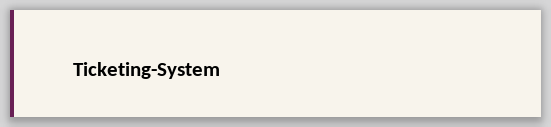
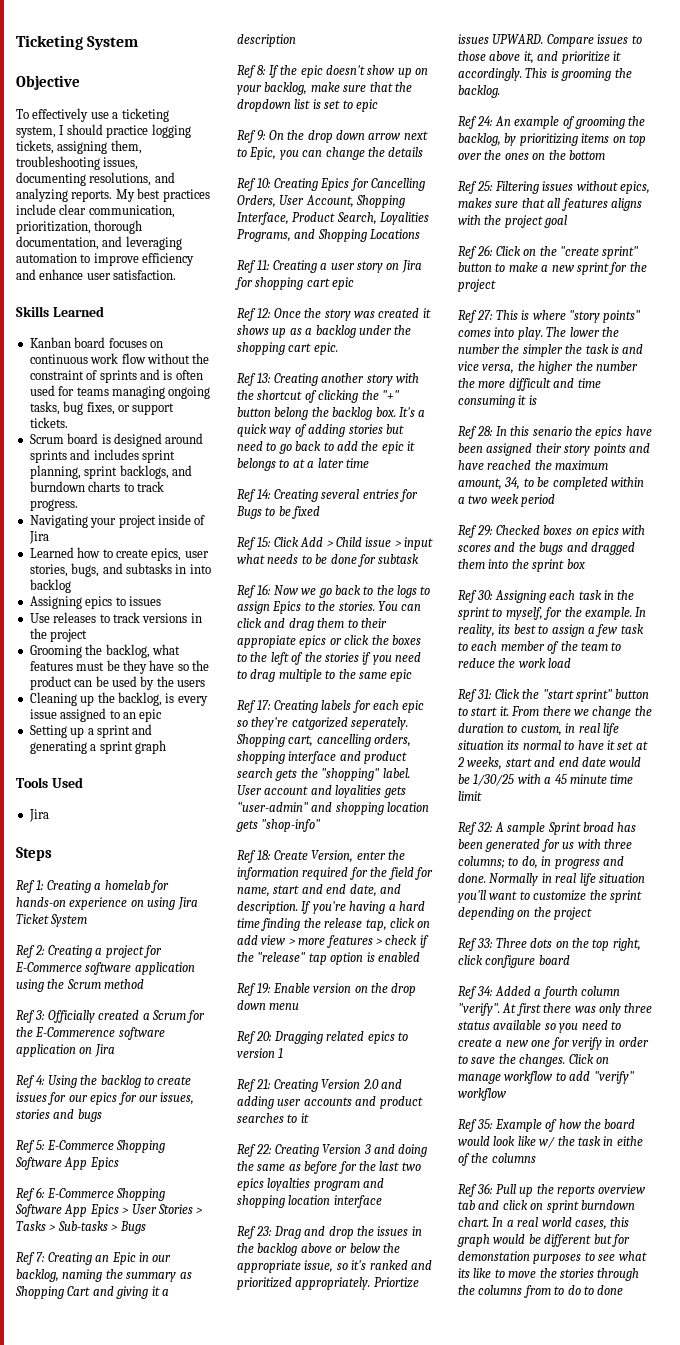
[73,62,220,79] Ticketing-System -> [16,35,139,50] [16,75,80,90] [16,108,169,122] [16,124,191,138] [16,140,142,154] [16,156,139,170] [16,172,175,186] [16,188,210,202] [16,204,175,218] [16,220,143,234] [16,236,182,250] [16,253,195,266] [16,269,177,280] [16,306,104,317] [29,337,163,348] [29,353,210,364] [29,369,203,383] [29,385,211,399] [29,401,175,415] [29,417,68,428] [29,433,204,447] [29,449,175,463] [29,465,192,479] [29,481,164,492] [29,499,78,511] [29,514,206,528] [28,531,49,544] [29,547,209,561] [29,563,211,577] [29,579,71,593] [29,596,161,609] [29,612,202,623] [29,628,88,642] [29,644,180,658] [29,660,209,674] [29,676,205,690] [29,692,208,706] [29,708,163,722] [29,724,153,738] [29,740,166,754] [16,777,83,788] [28,809,49,822] [16,847,52,861] [16,880,169,893] [16,897,198,910] [16,914,88,927] [16,945,162,958] [15,962,195,975] [16,979,145,992] [16,1010,206,1023] [16,1027,165,1040] [16,1044,115,1057] [16,1075,192,1088] [16,1092,195,1105] [16,1109,102,1122] [16,1140,166,1153] [15,1157,119,1170] [16,1187,166,1201] [15,1204,204,1217] [16,1221,146,1234] [16,1252,172,1265] [16,1269,192,1282] [15,1286,169,1299] [237,34,296,47] [237,65,428,78] [237,82,412,95] [237,99,378,112] [237,130,428,143] [237,147,424,160] [237,178,425,191] [237,195,406,208] [237,212,430,225] [237,229,421,242] [237,260,422,273] [235,277,355,290] [237,308,431,321] [237,325,412,338] [237,342,338,355] [237,373,419,386] [237,390,399,403] [237,407,426,420] [237,424,404,437] [237,441,415,454] [237,458,369,471] [237,489,418,502] [236,506,321,519] [237,537,433,550] [237,554,420,567] [237,584,431,598] [237,601,422,614] [237,618,387,631] [237,635,421,648] [237,652,421,665] [237,669,413,682] [237,700,425,713] [237,717,409,730] [236,734,412,747] [237,751,408,764] [237,768,410,781] [237,785,406,798] [237,802,430,815] [236,819,321,832] [237,850,405,863] [237,867,433,880] [237,884,401,897] [237,901,425,914] [237,918,431,931] [237,935,429,948] [237,952,420,965] [237,983,417,996] [237,1000,300,1010] [237,1031,408,1044] [237,1048,284,1058] [237,1079,402,1092] [237,1096,423,1109] [237,1113,309,1123] [237,1144,428,1157] [237,1161,421,1174] [237,1178,385,1191] [237,1195,382,1208] [237,1226,422,1239] [237,1243,400,1256] [237,1260,432,1273] [237,1277,419,1290] [458,34,642,47] [458,51,621,64] [458,68,632,81] [458,85,500,98] [458,116,646,129] [458,133,646,146] [458,150,605,160] [458,181,650,194] [458,198,642,211] [458,215,568,228] [458,245,639,259] [458,262,647,275] [458,279,496,292] [458,310,641,323] [458,327,619,340] [458,344,644,357] [458,361,638,374] [458,378,601,391] [458,395,537,408] [458,426,652,439] [458,443,650,456] [458,460,609,470] [458,477,644,490] [458,494,556,507] [458,525,646,538] [458,542,635,555] [458,559,585,572] [458,590,635,603] [458,607,647,620] [458,624,644,637] [458,641,622,654] [458,658,572,668] [458,689,650,702] [458,706,652,719] [458,723,619,736] [458,740,648,750] [457,757,642,770] [458,774,634,786] [458,791,482,801] [458,822,637,835] [458,839,632,852] [458,856,624,869] [458,873,645,886] [458,890,642,903] [458,907,593,920] [458,938,641,951] [458,955,570,968] [458,986,620,999] [458,1003,653,1016] [458,1020,621,1033] [458,1037,649,1050] [458,1054,609,1067] [458,1071,634,1084] [458,1088,507,1101] [458,1119,636,1132] [458,1136,643,1148] [458,1153,536,1166] [458,1183,647,1197] [458,1200,635,1213] [458,1217,630,1230] [457,1234,630,1247] [458,1251,647,1264] [458,1268,640,1281] [458,1285,624,1298] Ticketing System // Objective // To effectively use a ticketing system, I should practice logging tickets, assigning them, troubleshooting issues, documenting resolutions, and analyzing reports. My best practices include clear communication, prioritization, thorough documentation, and leveraging automation to improve efficiency and enhance user satisfaction. // Skills Learned // Kanban board focuses on continuous work flow without the constraint of sprints and is often used for teams managing ongoing tasks, bug fixes, or support tickets. // Scrum board is designed around sprints and includes sprint planning, sprint backlogs, and burndown charts to track progress. // Navigating your project inside of Jira // Learned how to create epics, user stories, bugs, and subtasks in into backlog // Assigning epics to issues // Use releases to track versions in the project // Grooming the backlog, what features must be they have so the product can be used by the users // Cleaning up the backlog, is every issue assigned to an epic // Setting up a sprint and generating a sprint graph // Tools Used // Jira // Steps // Ref 1: Creating a homelab for hands-on experience on using Jira Ticket System // Ref 2: Creating a project for E-Commerce software application using the Scrum method // Ref 3: Officially created a Scrum for the E-Commerence software application on Jira // Ref 4: Using the backlog to create issues for our epics for our issues, stories and bugs // Ref 5: E-Commerce Shopping Software App Epics // Ref 6: E-Commerce Shopping Software App Epics > User Stories > Tasks > Sub-tasks > Bugs // Ref 7: Creating an Epic in our backlog, naming the summary as Shopping Cart and giving it a description // Ref 8: If the epic doesn't show up on your backlog, make sure that the dropdown list is set to epic // Ref 9: On the drop down arrow next to Epic, you can change the details // Ref 10: Creating Epics for Cancelling Orders, User Account, Shopping Interface, Product Search, Loyalities Programs, and Shopping Locations // Ref 11: Creating a user story on Jira for shopping cart epic // Ref 12: Once the story was created it shows up as a backlog under the shopping cart epic. // Ref 13: Creating another story with the shortcut of clicking the "+" button belong the backlog box. It's a quick way of adding stories but need to go back to add the epic it belongs to at a later time // Ref 14: Creating several entries for Bugs to be fixed // Ref 15: Click Add > Child issue > input what needs to be done for subtask // Ref 16: Now we go back to the logs to assign Epics to the stories. You can click and drag them to their appropiate epics or click the boxes to the left of the stories if you need to drag multiple to the same epic // Ref 17: Creating labels for each epic so they're catgorized seperately. Shopping cart, cancelling orders, shopping interface and product search gets the "shopping" label. User account and loyalities gets "user-admin" and shopping location gets "shop-info" // Ref 18: Create Version, enter the information required for the field for name, start and end date, and description. If you're having a hard time finding the release tap, click on add view > more features > check if the "release" tap option is enabled // Ref 19: Enable version on the drop down menu // Ref 20: Dragging related epics to version 1 // Ref 21: Creating Version 2.0 and adding user accounts and product searches to it // Ref 22: Creating Version 3 and doing the same as before for the last two epics loyalties program and shopping location interface // Ref 23: Drag and drop the issues in the backlog above or below the appropriate issue, so it's ranked and prioritized appropriately. Priortize issues UPWARD. Compare issues to those above it, and prioritize it accordingly. This is grooming the backlog. // Ref 24: An example of grooming the backlog, by prioritizing items on top over the ones on the bottom // Ref 25: Filtering issues without epics, makes sure that all features aligns with the project goal // Ref 26: Click on the "create sprint" button to make a new sprint for the project // Ref 27: This is where "story points" comes into play. The lower the number the simpler the task is and vice versa, the higher the number the more difficult and time consuming it is // Ref 28: In this senario the epics have been assigned their story points and have reached the maximum amount, 34, to be completed within a two week period // Ref 29: Checked boxes on epics with scores and the bugs and dragged them into the sprint box // Ref 30: Assigning each task in the sprint to myself, for the example. In reality, its best to assign a few task to each member of the team to reduce the work load // Ref 31: Click the "start sprint" button to start it. From there we change the duration to custom, in real life situation its normal to have it set at 2 weeks, start and end date would be 1/30/25 with a 45 minute time limit // Ref 32: A sample Sprint broad has been generated for us with three columns; to do, in progress and done. Normally in real life situation you'll want to customize the sprint depending on the project // Ref 33: Three dots on the top right, click configure board // Ref 34: Added a fourth column "verify". At first there was only three status available so you need to create a new one for verify in order to save the changes. Click on manage workflow to add "verify" workflow // Ref 35: Example of how the board would look like w/ the task in eithe of the columns // Ref 36: Pull up the reports overview tab and click on sprint burndown chart. In a real world cases, this graph would be different but for demonstation purposes to see what its like to move the stories through the columns from to do to done

